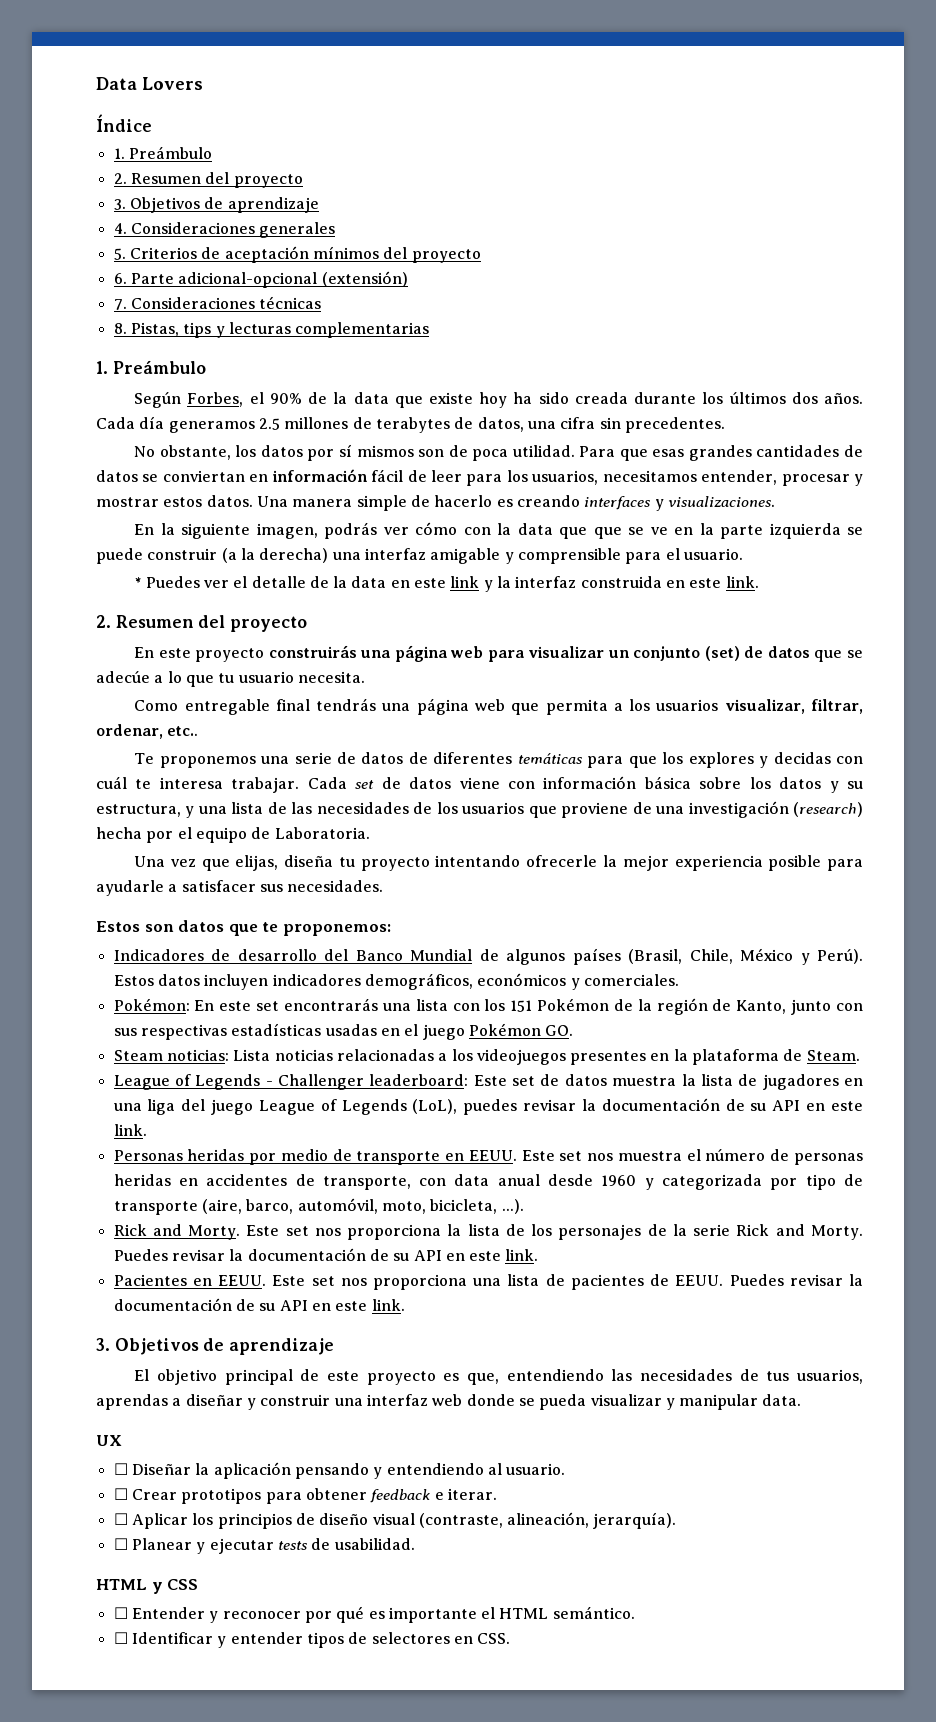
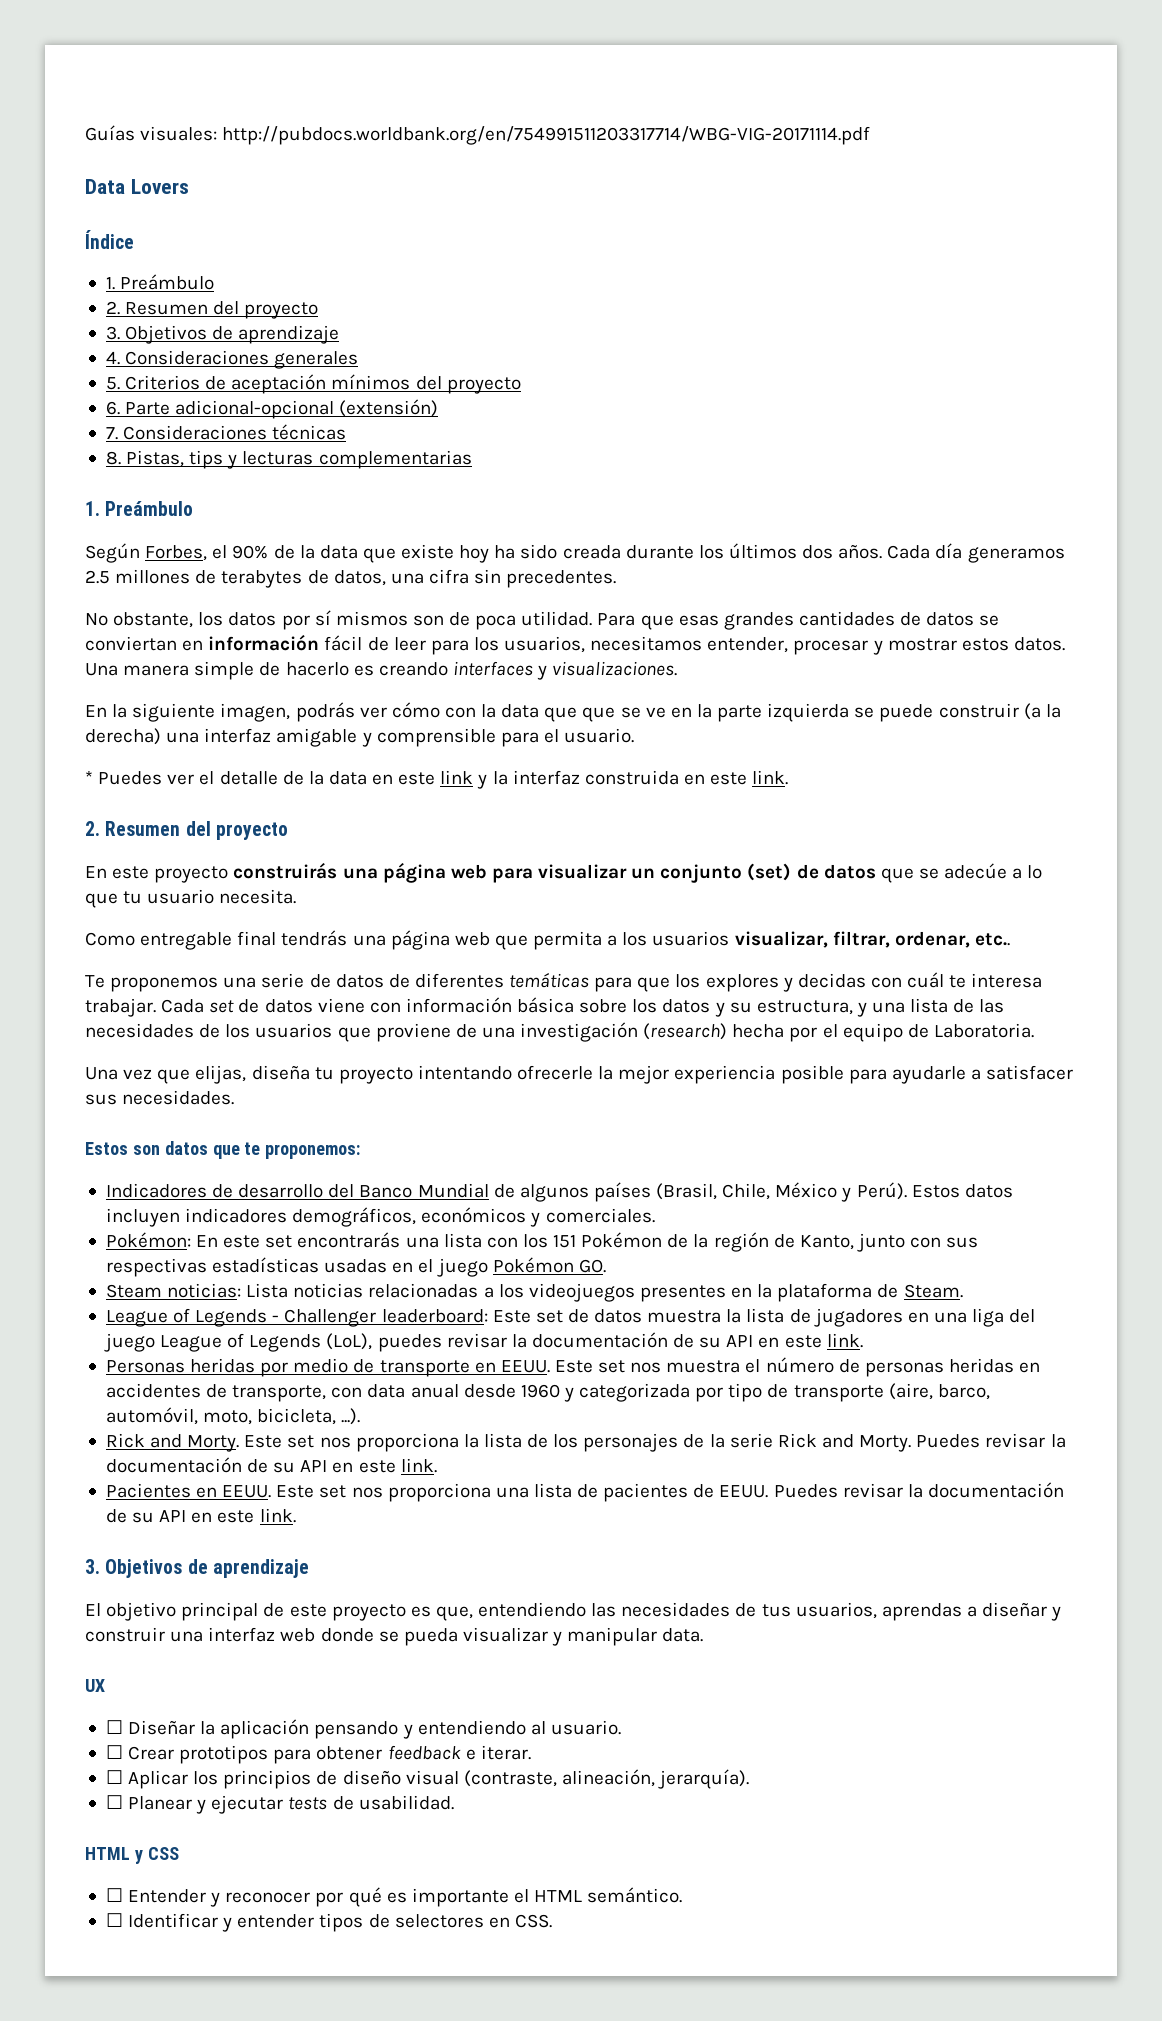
(96, 83) none -> [85,125,871,145] Guías visuales: http://pubdocs.worldbank.org/en/754991511203317714/WBG-VIG-20171114.pdf //

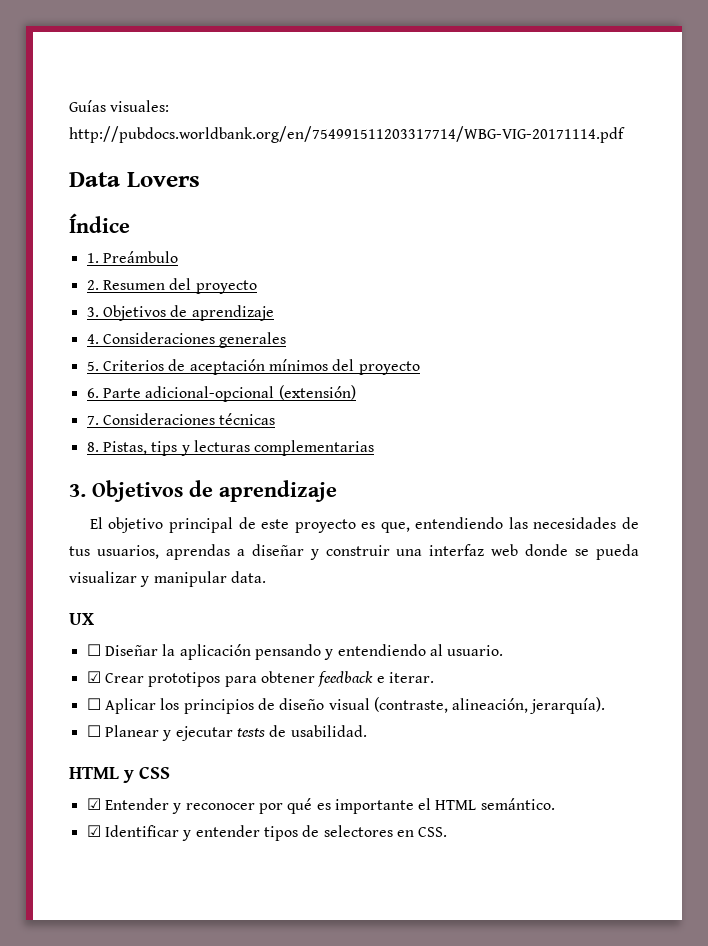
[85,501,194,516] [85,543,1065,563] [85,569,617,588] [85,610,1000,630] [85,635,1065,655] [85,661,678,680] [85,702,1061,722] [85,728,635,747] [85,770,789,789] [85,821,288,840] [85,863,1043,883] [85,889,297,908] [85,930,1010,950] [85,972,1043,992] [85,997,1005,1017] [85,1022,1034,1042] [85,1065,1074,1084] [85,1090,235,1105] [85,1141,361,1159] [105,1182,1013,1202] [105,1207,655,1227] [105,1232,979,1252] [105,1257,606,1277] [105,1283,963,1302] [105,1308,1036,1327] [103,1332,863,1352] [105,1357,1041,1377] [105,1383,990,1402] [105,1407,361,1425] [105,1433,1066,1452] [105,1457,437,1473] [105,1482,1064,1502] [105,1508,296,1523] // 1. Preámbulo // Según Forbes, el 90% de la data que existe hoy ha sido creada durante los últimos dos años. Cada día generamos 2.5 millones de terabytes de datos, una cifra sin precedentes. // No obstante, los datos por sí mismos son de poca utilidad. Para que esas grandes cantidades de datos se conviertan en información fácil de leer para los usuarios, necesitamos entender, procesar y mostrar estos datos. Una manera simple de hacerlo es creando interfaces y visualizaciones. // En la siguiente imagen, podrás ver cómo con la data que que se ve en la parte izquierda se puede construir (a la derecha) una interfaz amigable y comprensible para el usuario. // * Puedes ver el detalle de la data en este link y la interfaz construida en este link. // 2. Resumen del proyecto // En este proyecto construirás una página web para visualizar un conjunto (set) de datos que se adecúe a lo que tu usuario necesita. // Como entregable final tendrás una página web que permita a los usuarios visualizar, filtrar, ordenar, etc.. // Te proponemos una serie de datos de diferentes temáticas para que los explores y decidas con cuál te interesa trabajar. Cada set de datos viene con información básica sobre los datos y su estructura, y una lista de las necesidades de los usuarios que proviene de una investigación (research) hecha por el equipo de Laboratoria. // Una vez que elijas, diseña tu proyecto intentando ofrecerle la mejor experiencia posible para ayudarle a satisfacer sus necesidades. // Estos son datos que te proponemos: // Indicadores de desarrollo del Banco Mundial de algunos países (Brasil, Chile, México y Perú). Estos datos incluyen indicadores demográficos, económicos y comerciales. // Pokémon: En este set encontrarás una lista con los 151 Pokémon de la región de Kanto, junto con sus respectivas estadísticas usadas en el juego Pokémon GO. // Steam noticias: Lista noticias relacionadas a los videojuegos presentes en la plataforma de Steam. // League of Legends - Challenger leaderboard: Este set de datos muestra la lista de jugadores en una liga del juego League of Legends (LoL), puedes revisar la documentación de su API en este link. // Personas heridas por medio de transporte en EEUU. Este set nos muestra el número de personas heridas en accidentes de transporte, con data anual desde 1960 y categorizada por tipo de transporte (aire, barco, automóvil, moto, bicicleta, ...). // Rick and Morty. Este set nos proporciona la lista de los personajes de la serie Rick and Morty. Puedes revisar la documentación de su API en este link. // Pacientes en EEUU. Este set nos proporciona una lista de pacientes de EEUU. Puedes revisar la documentación de su API en este link. -> (375, 448) none
[105,1745,123,1759] ☐ -> [86,671,101,683] ☑
[105,1888,123,1902] ☐ -> [86,798,101,810] ☑
[105,1913,123,1927] ☐ -> [86,825,101,837] ☑

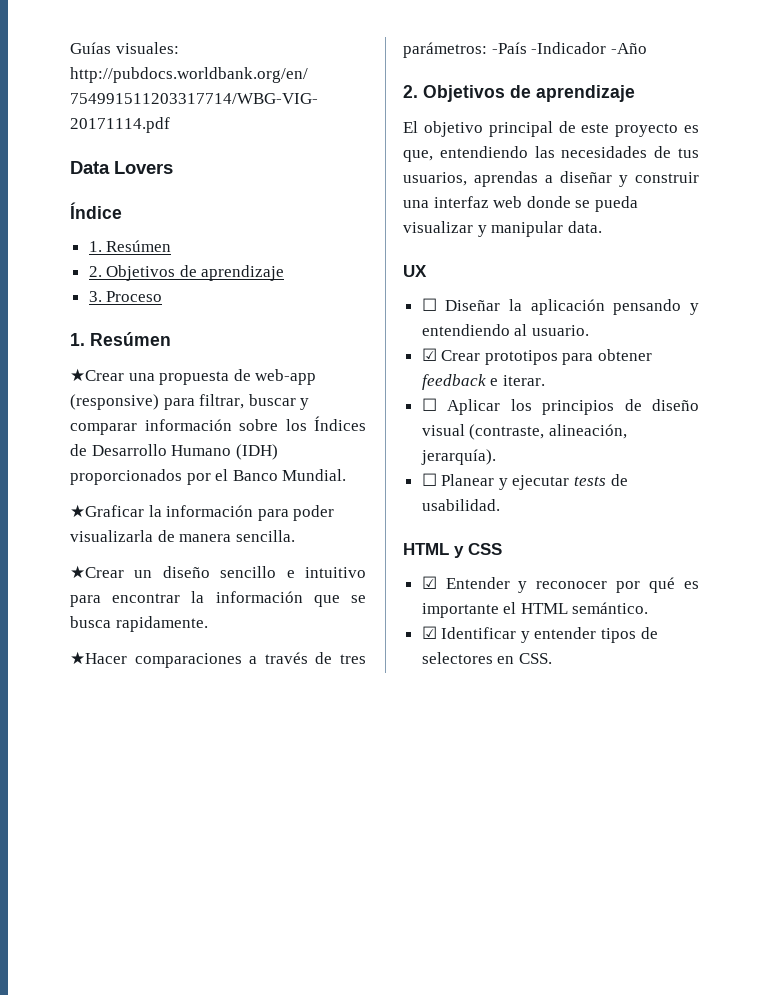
[102,251,178,263] [86,278,257,294] [86,305,274,321] [86,332,287,348] [86,359,420,375] [86,385,356,402] [86,413,276,425] [86,440,375,456] [69,484,86,497] Preámbulo // 2. Resumen del proyecto // 3. Objetivos de aprendizaje // 4. Consideraciones generales // 5. Criterios de aceptación mínimos del proyecto // 6. Parte adicional-opcional (extensión) // 7. Consideraciones técnicas // 8. Pistas, tips y lecturas complementarias // 3. -> [106,240,172,252] [88,265,285,281] [88,291,163,302] [70,332,171,346] [70,368,317,385] [70,394,310,410] [70,416,366,435] [70,444,278,460] [70,469,347,485] [70,504,335,521] [70,530,295,542] [70,565,366,579] [70,591,366,607] [70,616,208,632] [70,651,366,668] [403,42,647,58] [403,85,418,98] Resúmen // 2. Objetivos de aprendizaje // 3. Proceso // 1. Resúmen // ★Crear una propuesta de web-app (responsive) para filtrar, buscar y comparar información sobre los Índices de Desarrollo Humano (IDH) proporcionados por el Banco Mundial. // ★Graficar la información para poder visualizarla de manera sencilla. // ★Crear un diseño sencillo e intuitivo para encontrar la información que se busca rapidamente. // ★Hacer comparaciones a través de tres parámetros: -País -Indicador -Año // 2.

